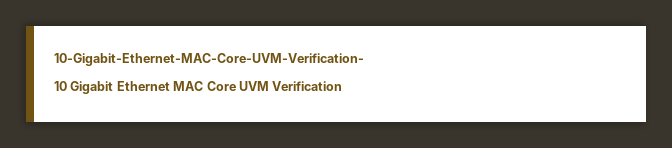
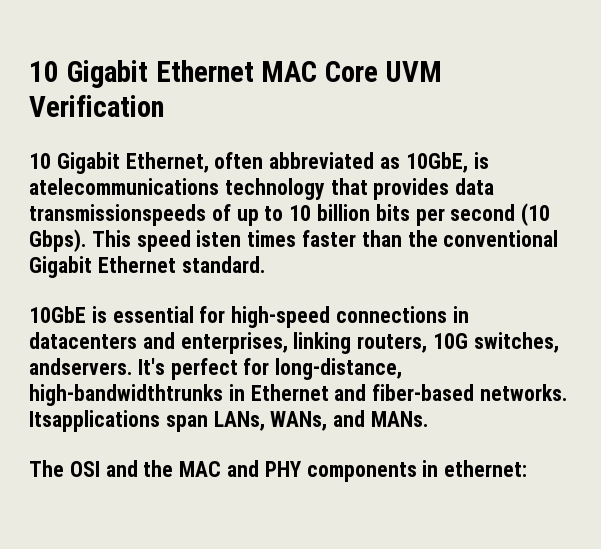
[54,53,364,66] 10-Gigabit-Ethernet-MAC-Core-UVM-Verification- // -> (29, 71) none
(343, 86) none -> [29,152,489,174] [29,178,495,200] [29,203,551,226] [29,229,559,252] [29,256,265,278] [29,306,469,328] [29,332,559,354] [29,358,403,380] [29,384,568,406] [29,410,429,432] [29,460,528,482] // 10 Gigabit Ethernet, often abbreviated as 10GbE, is atelecommunications technology that provides data transmissionspeeds of up to 10 billion bits per second (10 Gbps). This speed isten times faster than the conventional Gigabit Ethernet standard. // 10GbE is essential for high-speed connections in datacenters and enterprises, linking routers, 10G switches, andservers. It's perfect for long-distance, high-bandwidthtrunks in Ethernet and fiber-based networks. Itsapplications span LANs, WANs, and MANs. // The OSI and the MAC and PHY components in ethernet:

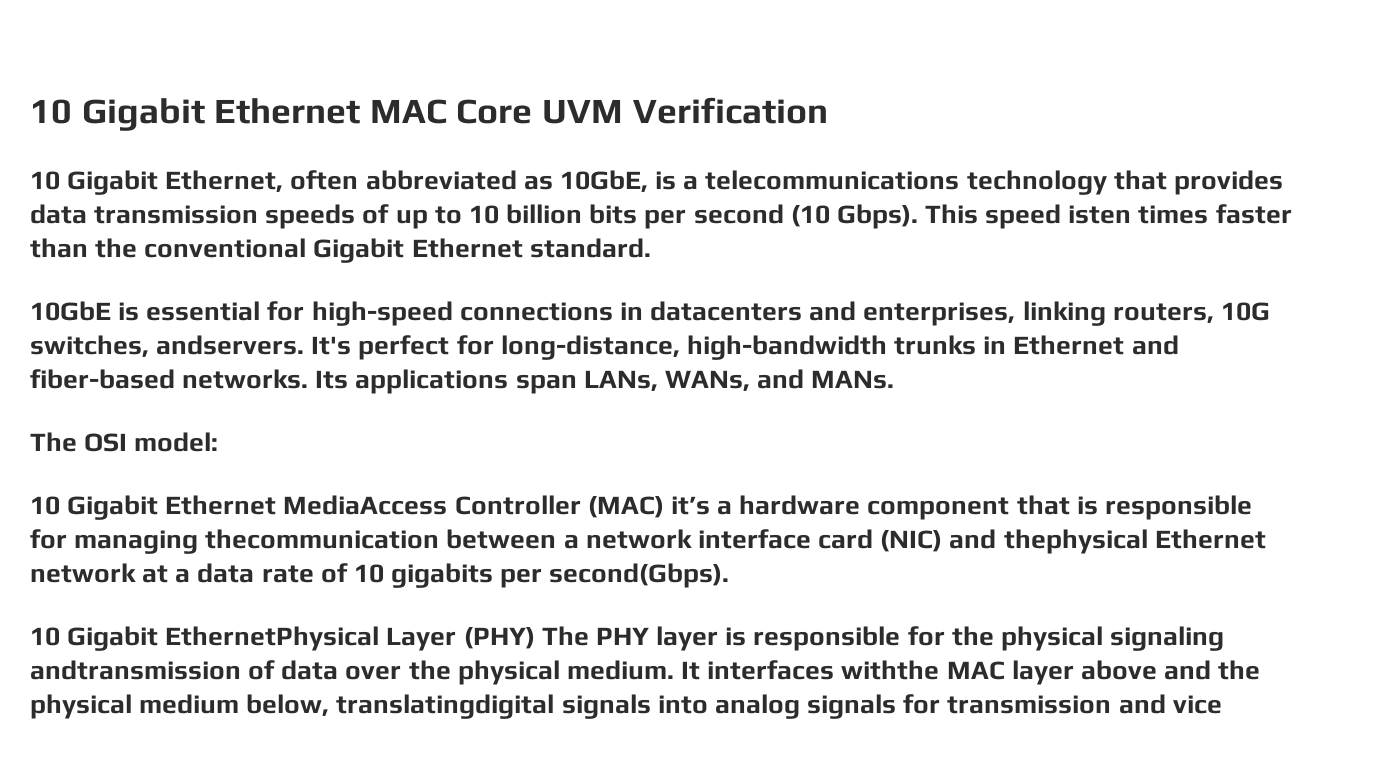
[29,178,219,195] atelecommunications -> [683,170,960,190] a telecommunications
[29,204,206,226] transmissionspeeds -> [94,204,356,229] transmission speeds
[29,384,223,406] high-bandwidthtrunks -> [686,335,977,360] high-bandwidth trunks
[29,410,160,432] Itsapplications -> [315,369,509,394] Its applications
[105,460,528,482] and the MAC and PHY components in ethernet: -> [134,432,219,452] [30,495,1252,520] [30,529,1266,554] [30,563,730,588] [30,626,1225,651] [30,660,1261,685] [30,694,1222,719] model: // 10 Gigabit Ethernet MediaAccess Controller (MAC) it’s a hardware component that is responsible for managing thecommunication between a network interface card (NIC) and thephysical Ethernet network at a data rate of 10 gigabits per second(Gbps). // 10 Gigabit EthernetPhysical Layer (PHY) The PHY layer is responsible for the physical signaling andtransmission of data over the physical medium. It interfaces withthe MAC layer above and the physical medium below, translatingdigital signals into analog signals for transmission and vice

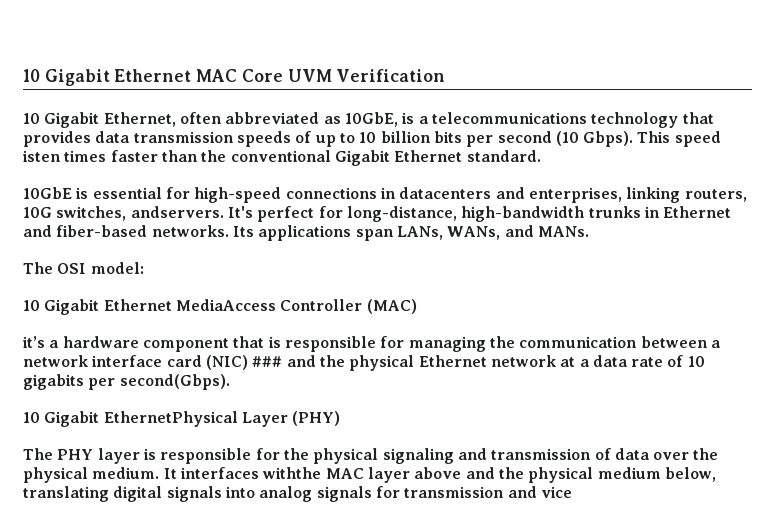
(664, 507) none -> (417, 306) //
[205,529,440,549] thecommunication -> [489,336,638,348] the communication
[949,529,1148,554] and thephysical -> [252,355,415,371] ### and the physical
(535, 638) none -> (341, 418) //
[30,660,241,680] andtransmission -> [457,448,592,460] and transmission
[336,694,555,719] translatingdigital -> [23,486,163,502] translating digital

